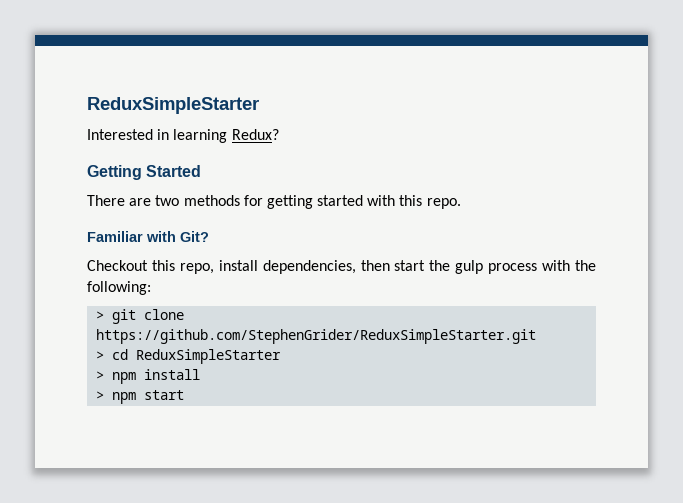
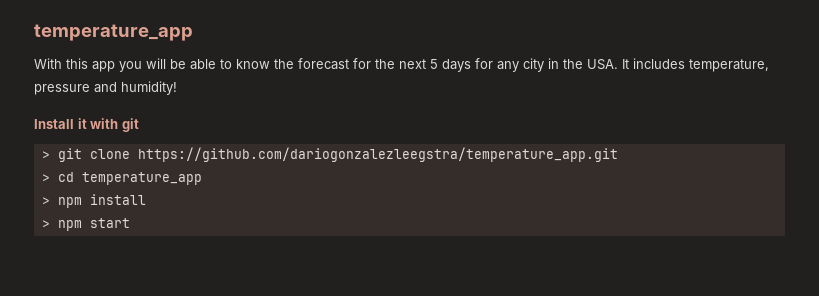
[87,97,259,114] [87,129,279,143] [87,165,202,180] [87,195,461,209] [87,231,209,242] [87,260,597,274] [87,281,151,295] ReduxSimpleStarter // Interested in learning Redux? // Getting Started // There are two methods for getting started with this repo. // Familiar with Git? // Checkout this repo, install dependencies, then start the gulp process with the following: -> [34,24,193,41] [34,58,769,72] [34,81,177,95] [34,118,139,132] temperature_app // With this app you will be able to know the forecast for the next 5 days for any city in the USA. It includes temperature, pressure and humidity! // Install it with git
[96,329,537,344] https://github.com/StephenGrider/ReduxSimpleStarter.git -> [137,147,618,162] https://github.com/dariogonzalezleegstra/temperature_app.git
[136,349,282,364] ReduxSimpleStarter -> [81,172,202,185] temperature_app

